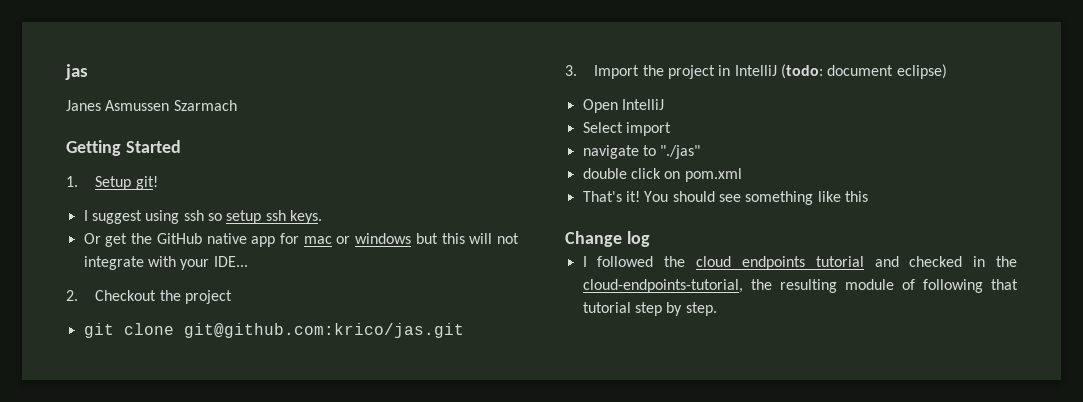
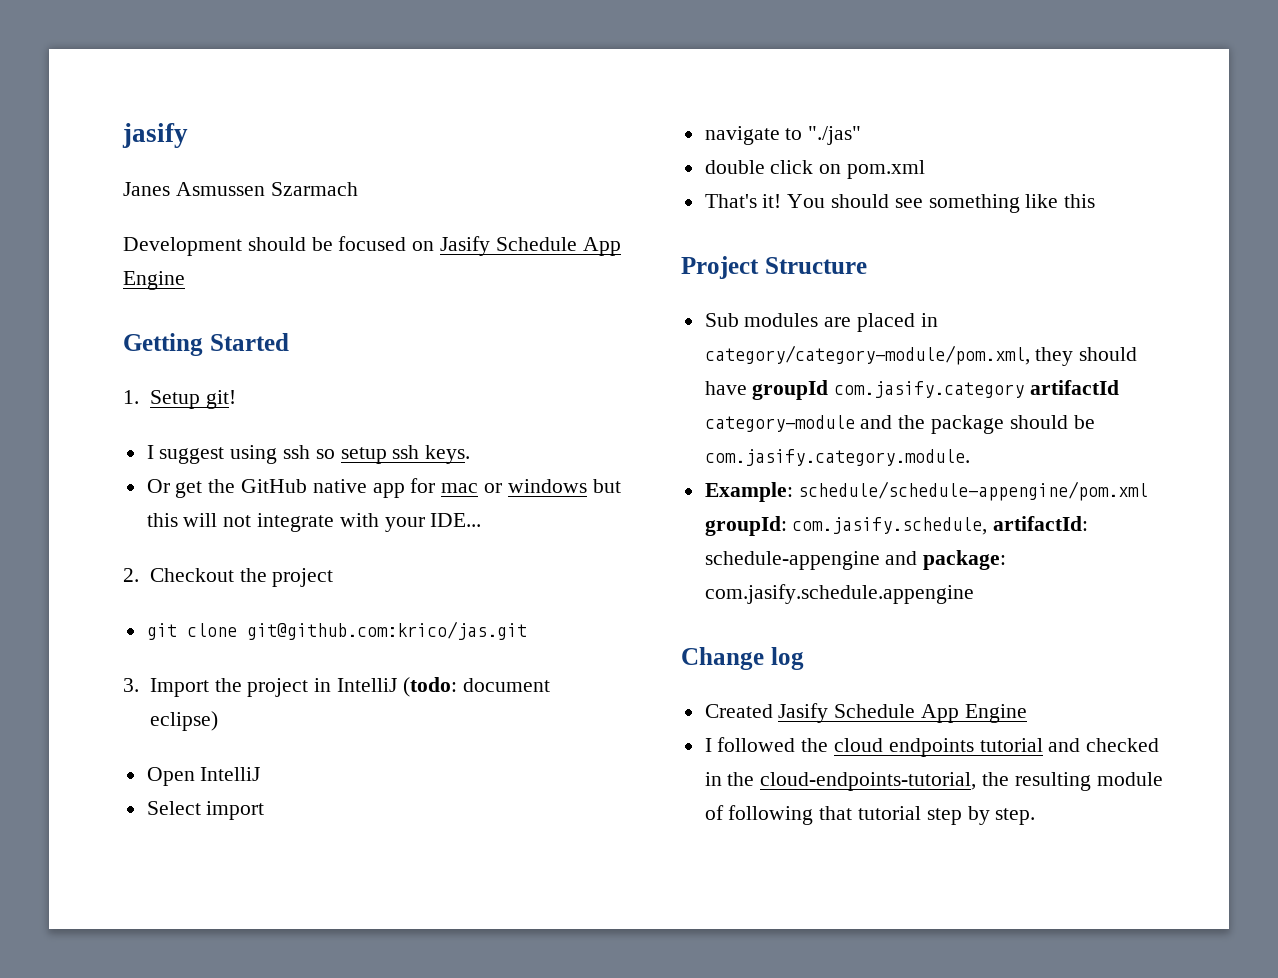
[65,64,88,80] jas -> [122,123,188,148] jasify
(237, 105) none -> [123,236,621,256] [123,271,185,290] // Development should be focused on Jasify Schedule App Engine
[565,231,650,247] Change log -> [681,256,867,279] [704,313,938,332] [704,345,1138,366] [704,380,1120,400] [704,415,1095,434] [704,449,970,466] [704,481,1149,502] [704,516,1089,536] [704,550,1007,570] [704,584,974,604] [681,647,804,670] [704,703,1027,723] Project Structure // Sub modules are placed in category/category-module/pom.xml, they should have groupId com.jasify.category artifactId category-module and the package should be com.jasify.category.module. // Example: schedule/schedule-appengine/pom.xml groupId: com.jasify.schedule, artifactId: schedule-appengine and package: com.jasify.schedule.appengine // Change log // Created Jasify Schedule App Engine

